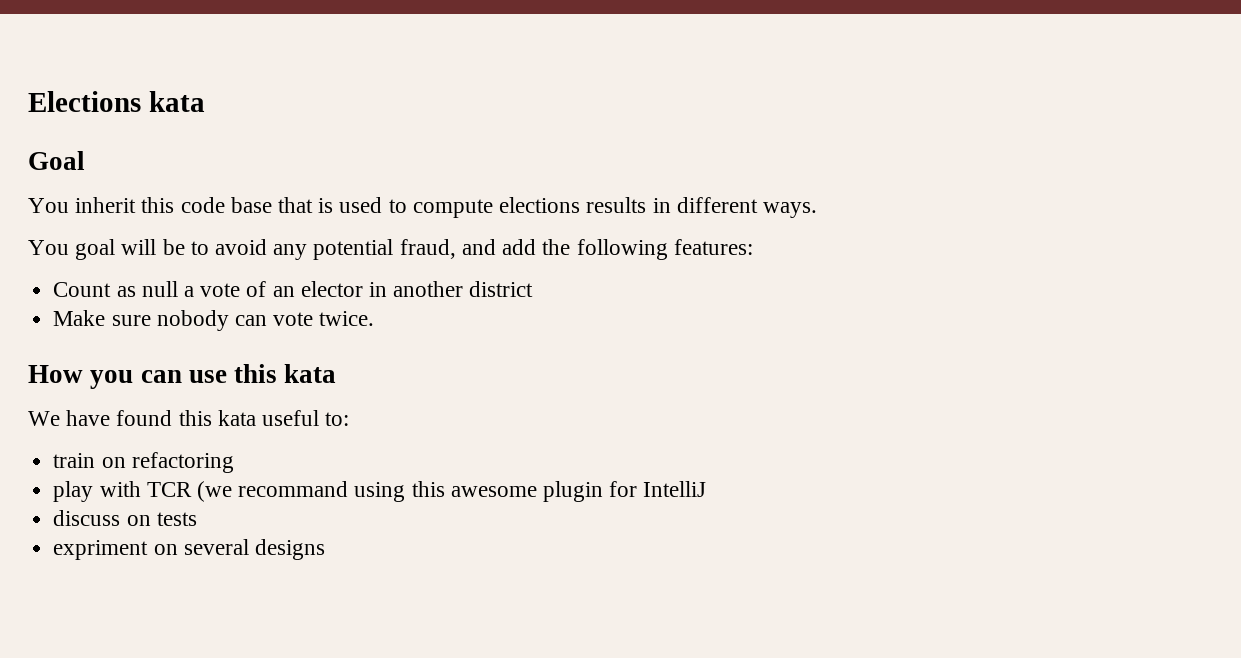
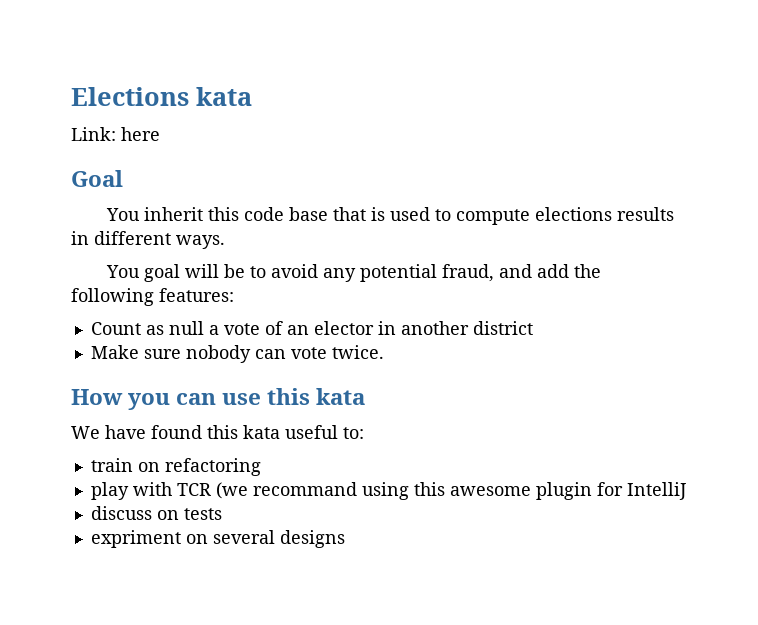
(205, 101) none -> [71,127,160,141] // Link: here

